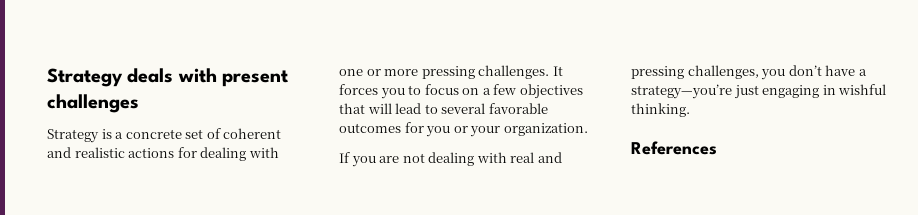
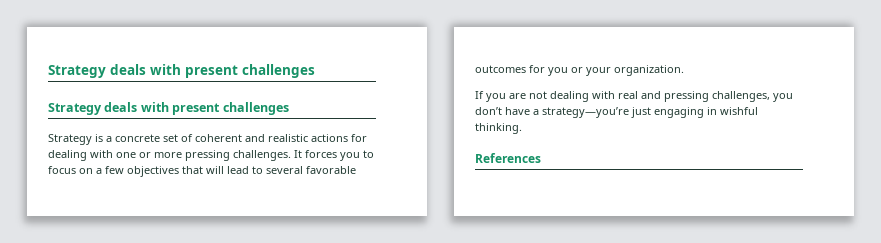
[47,68,289,87] [47,94,139,113] Strategy deals with present challenges -> [48,64,315,78] [48,102,289,115] Strategy deals with present challenges // Strategy deals with present challenges

